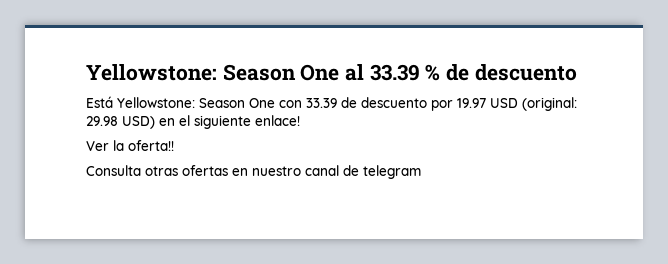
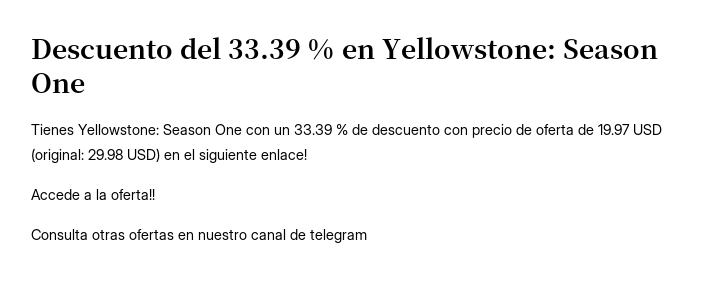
[86,64,577,81] [86,96,453,111] Yellowstone: Season One al 33.39 % de descuento // Está Yellowstone: Season One con 33.39 de descuento por -> [31,37,658,60] [31,73,85,93] [31,124,594,138] Descuento del 33.39 % en Yellowstone: Season One // Tienes Yellowstone: Season One con un 33.39 % de descuento con precio de oferta de
[86,141,109,151] Ver -> [31,189,92,200] Accede a

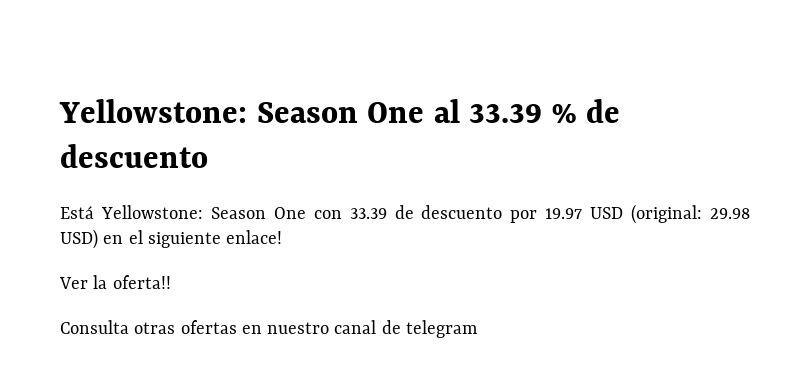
[31,37,658,60] [31,73,85,93] [31,124,594,138] Descuento del 33.39 % en Yellowstone: Season One // Tienes Yellowstone: Season One con un 33.39 % de descuento con precio de oferta de -> [59,99,620,123] [60,144,208,168] [60,205,538,223] Yellowstone: Season One al 33.39 % de descuento // Está Yellowstone: Season One con 33.39 de descuento por
[31,189,92,200] Accede a -> [59,277,88,289] Ver

